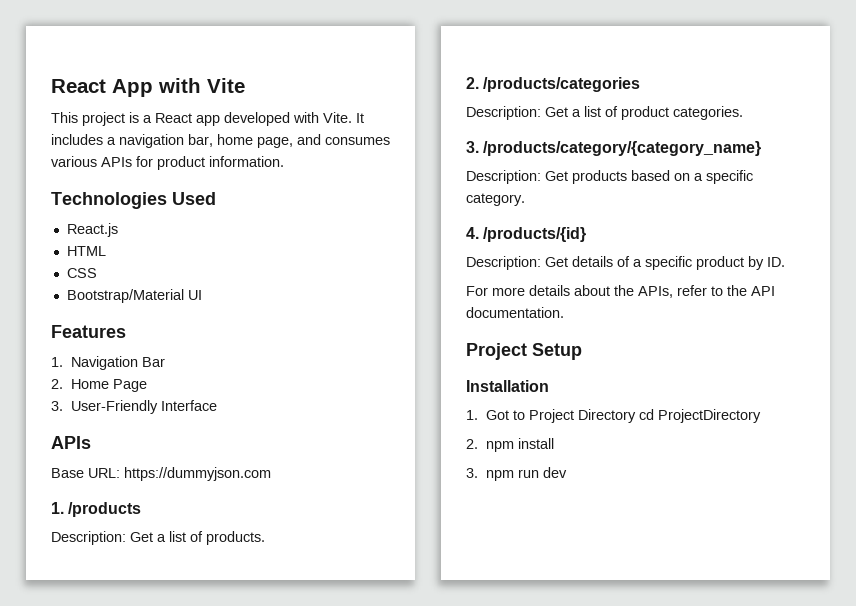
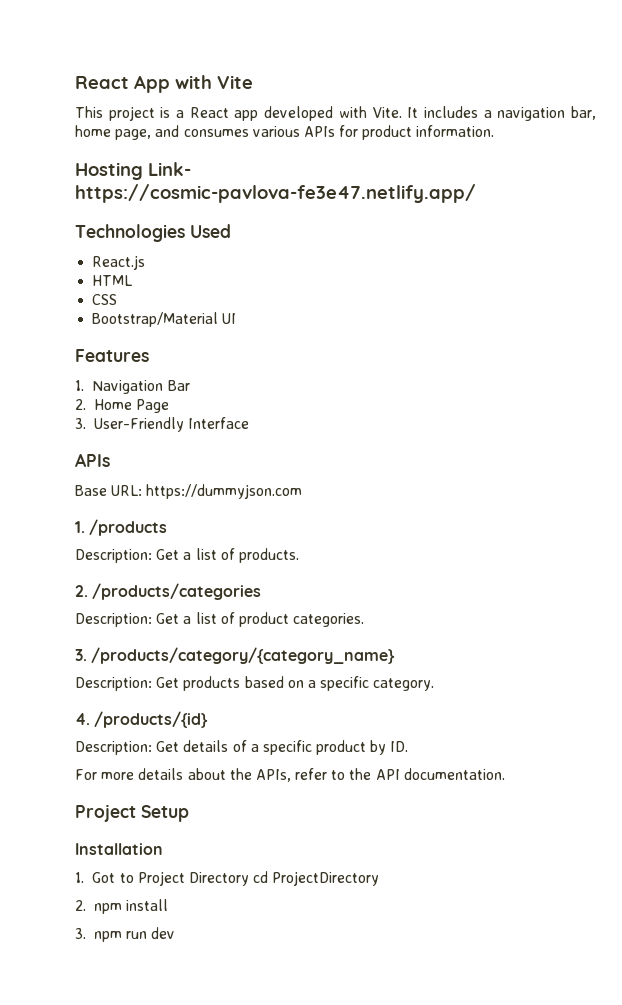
(284, 161) none -> [75,162,191,180] [75,184,476,203] // Hosting Link- https://cosmic-pavlova-fe3e47.netlify.app/

